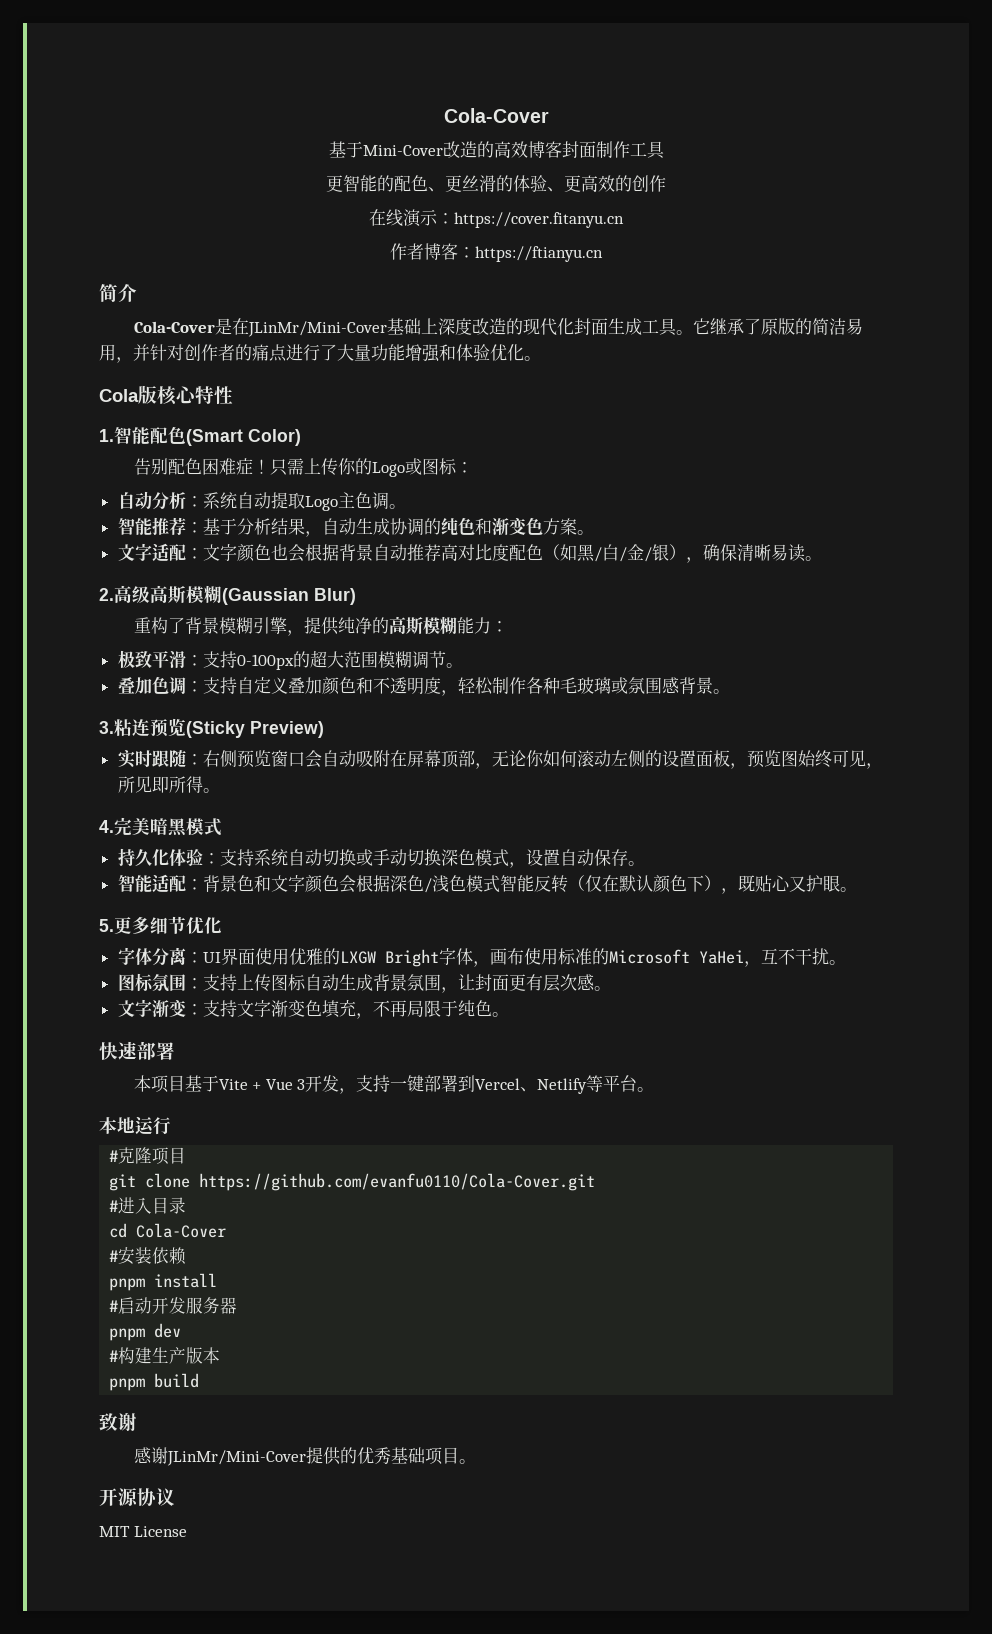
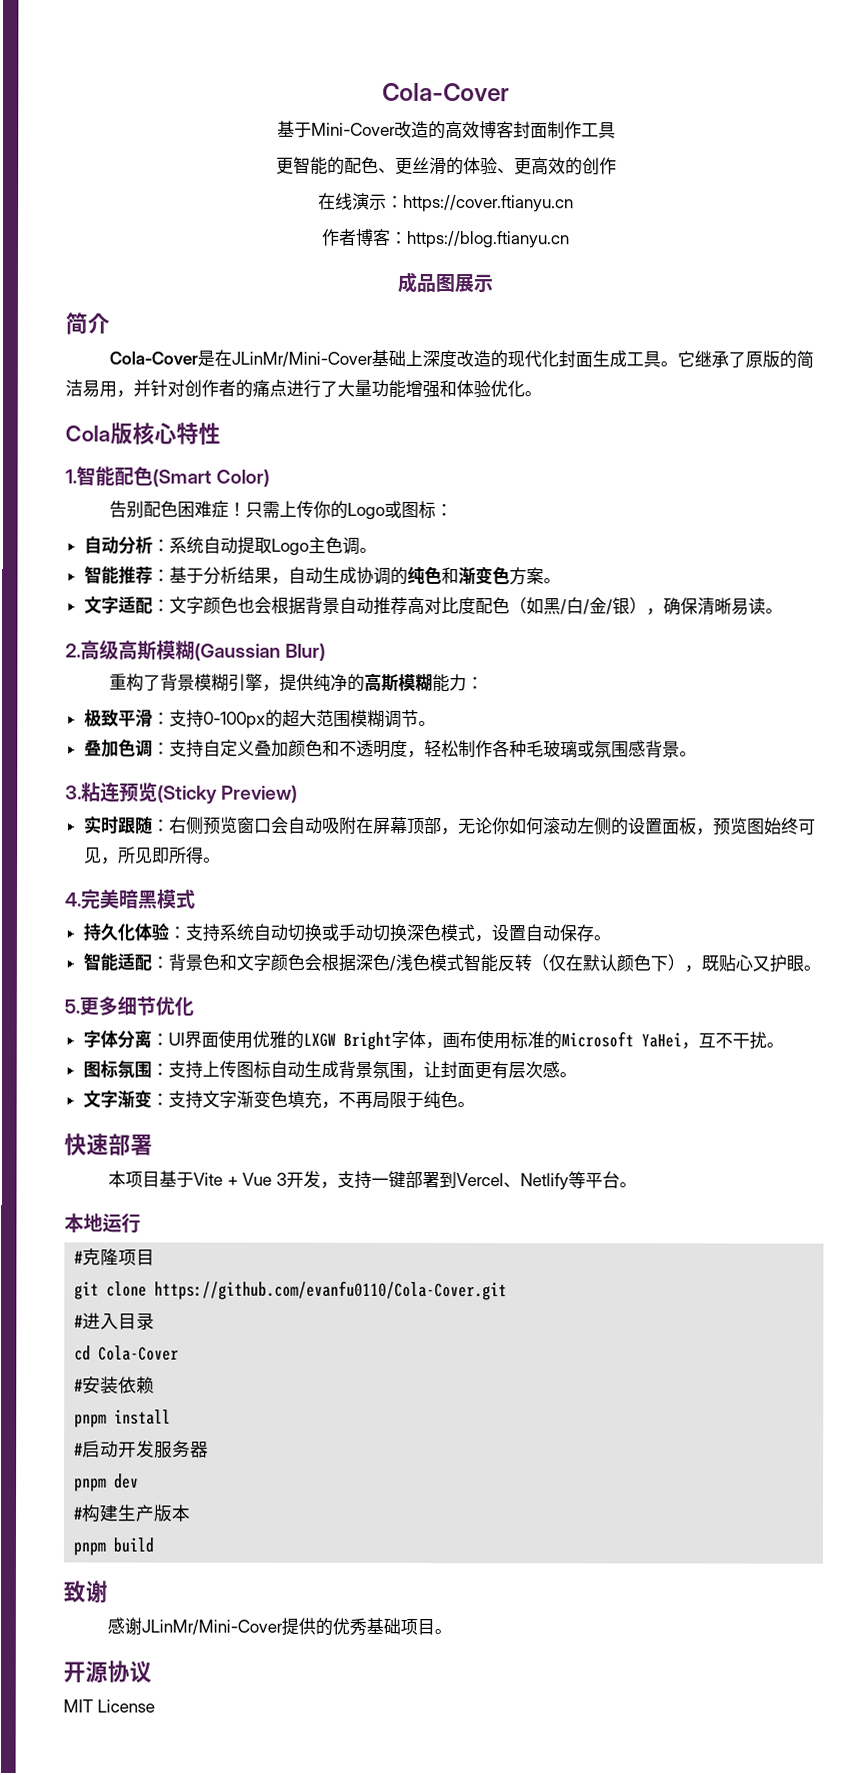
[454,212,624,228] https://cover.fitanyu.cn -> [403,194,574,213] https://cover.ftianyu.cn
[475,246,603,262] https://ftianyu.cn -> [407,230,570,249] [397,271,493,293] https://blog.ftianyu.cn // 成品图展示

